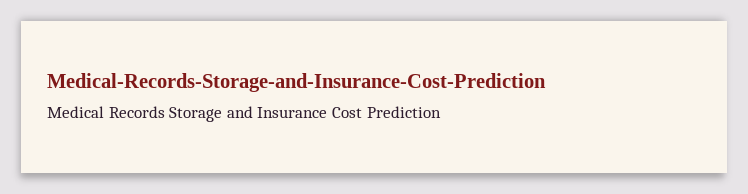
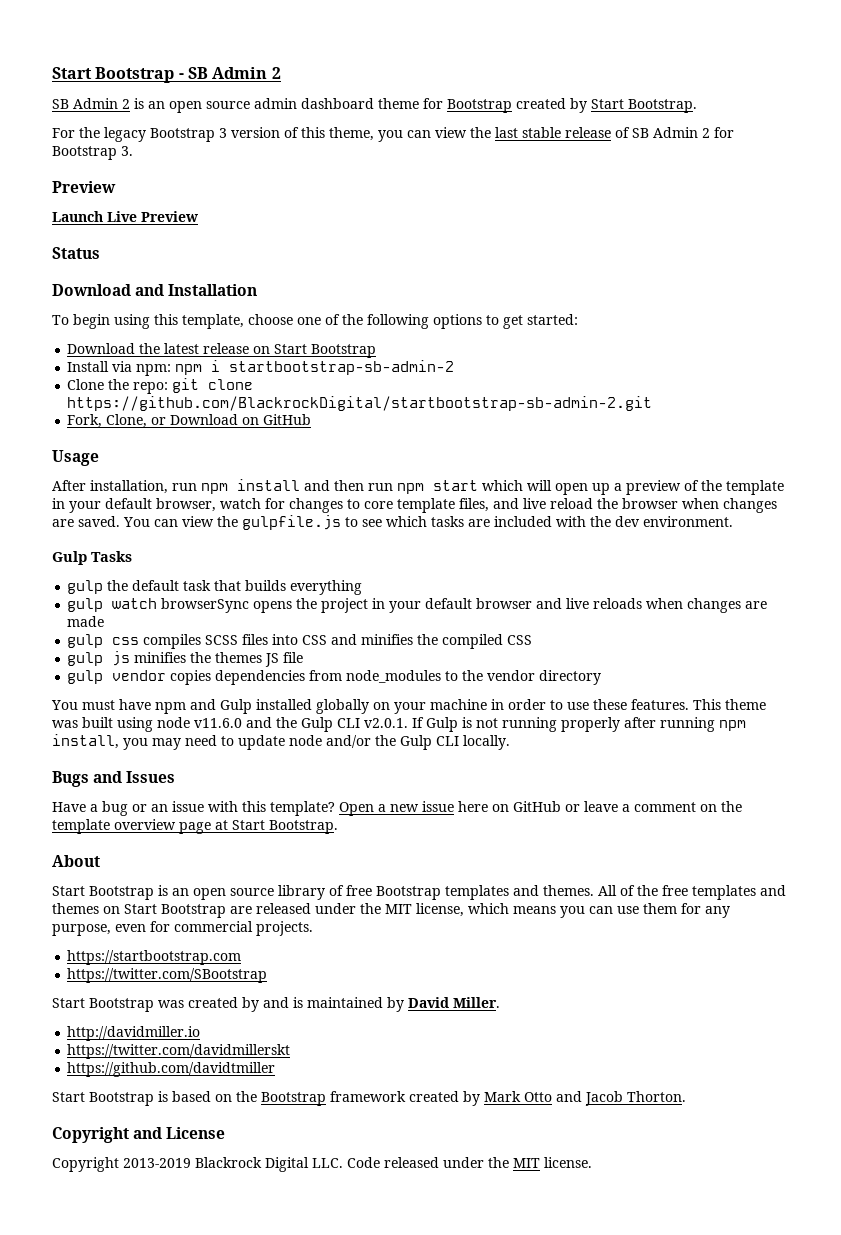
[47,73,546,92] [47,106,441,122] Medical-Records-Storage-and-Insurance-Cost-Prediction // Medical Records Storage and Insurance Cost Prediction -> [52,67,281,83] [52,98,697,113] [52,127,734,142] [52,146,133,160] [52,181,116,193] [52,211,198,222] [52,247,100,259] [52,284,258,296] [52,314,578,329] [67,343,377,358] [67,360,455,376] [67,378,254,394] [67,396,653,411] [67,414,312,428] [52,450,99,466] [52,479,784,495] [52,498,777,513] [52,515,733,530] [52,551,132,565] [67,580,363,595] [67,598,768,613] [67,616,105,627] [67,634,533,649] [67,651,304,667] [67,670,602,685] [51,699,766,714] [52,717,746,732] [52,734,510,750] [52,771,176,787] [52,801,742,816] [52,819,338,834] [52,855,100,867] [52,885,786,900] [52,903,730,918] [52,921,313,936] [67,950,242,965] [67,968,268,983] [52,997,500,1012] [67,1026,201,1041] [67,1044,291,1059] [67,1062,276,1077] [52,1091,686,1106] [52,1127,226,1143] [52,1157,592,1172] Start Bootstrap - SB Admin 2 // SB Admin 2 is an open source admin dashboard theme for Bootstrap created by Start Bootstrap. // For the legacy Bootstrap 3 version of this theme, you can view the last stable release of SB Admin 2 for Bootstrap 3. // Preview // Launch Live Preview // Status // Download and Installation // To begin using this template, choose one of the following options to get started: // Download the latest release on Start Bootstrap // Install via npm: npm i startbootstrap-sb-admin-2 // Clone the repo: git clone https://github.com/BlackrockDigital/startbootstrap-sb-admin-2.git // Fork, Clone, or Download on GitHub // Usage // After installation, run npm install and then run npm start which will open up a preview of the template in your default browser, watch for changes to core template files, and live reload the browser when changes are saved. You can view the gulpfile.js to see which tasks are included with the dev environment. // Gulp Tasks // gulp the default task that builds everything // gulp watch browserSync opens the project in your default browser and live reloads when changes are made // gulp css compiles SCSS files into CSS and minifies the compiled CSS // gulp js minifies the themes JS file // gulp vendor copies dependencies from node_modules to the vendor directory // You must have npm and Gulp installed globally on your machine in order to use these features. This theme was built using node v11.6.0 and the Gulp CLI v2.0.1. If Gulp is not running properly after running npm install, you may need to update node and/or the Gulp CLI locally. // Bugs and Issues // Have a bug or an issue with this template? Open a new issue here on GitHub or leave a comment on the template overview page at Start Bootstrap. // About // Start Bootstrap is an open source library of free Bootstrap templates and themes. All of the free templates and themes on Start Bootstrap are released under the MIT license, which means you can use them for any purpose, even for commercial projects. // https://startbootstrap.com // https://twitter.com/SBootstrap // Start Bootstrap was created by and is maintained by David Miller. // http://davidmiller.io // https://twitter.com/davidmillerskt // https://github.com/davidtmiller // Start Bootstrap is based on the Bootstrap framework created by Mark Otto and Jacob Thorton. // Copyright and License // Copyright 2013-2019 Blackrock Digital LLC. Code released under the MIT license.

